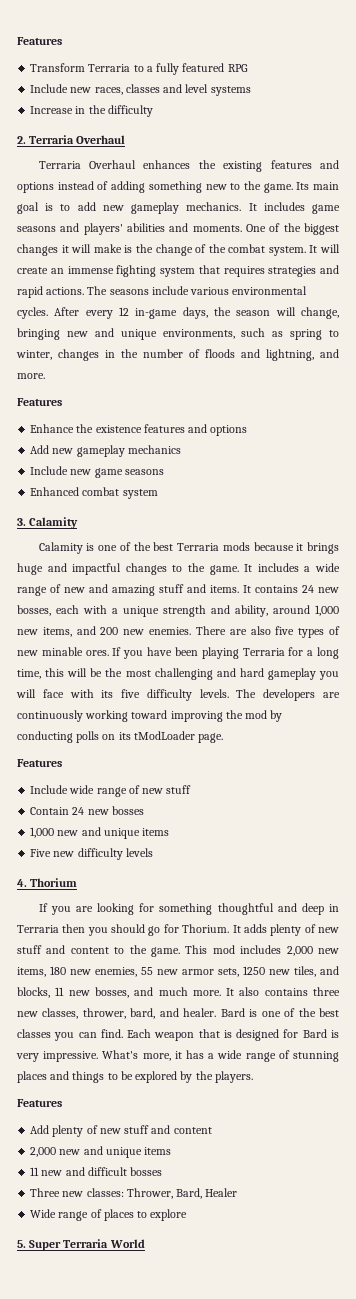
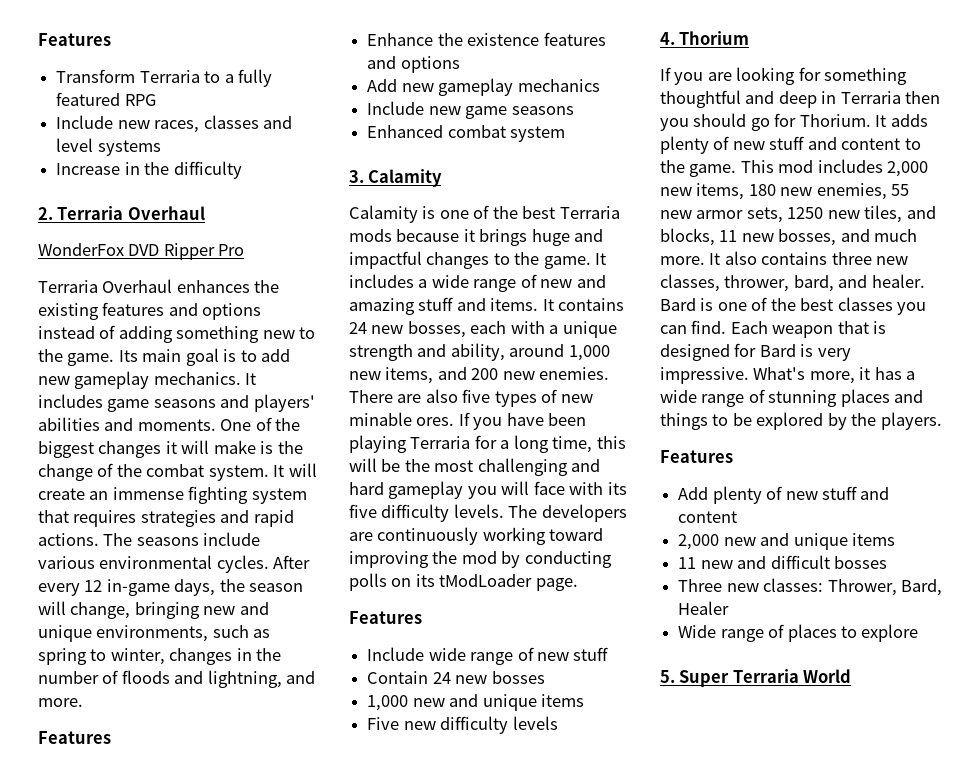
(126, 139) none -> [38,243,245,260] // WonderFox DVD Ripper Pro

